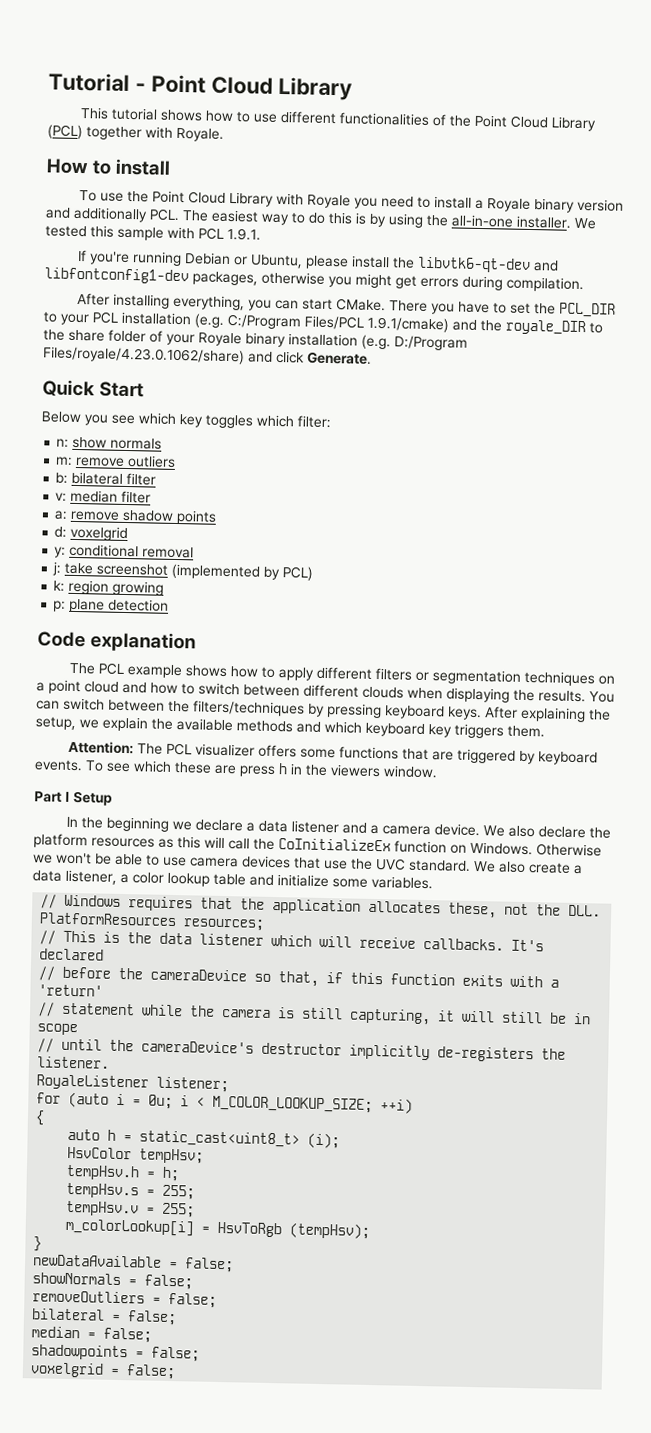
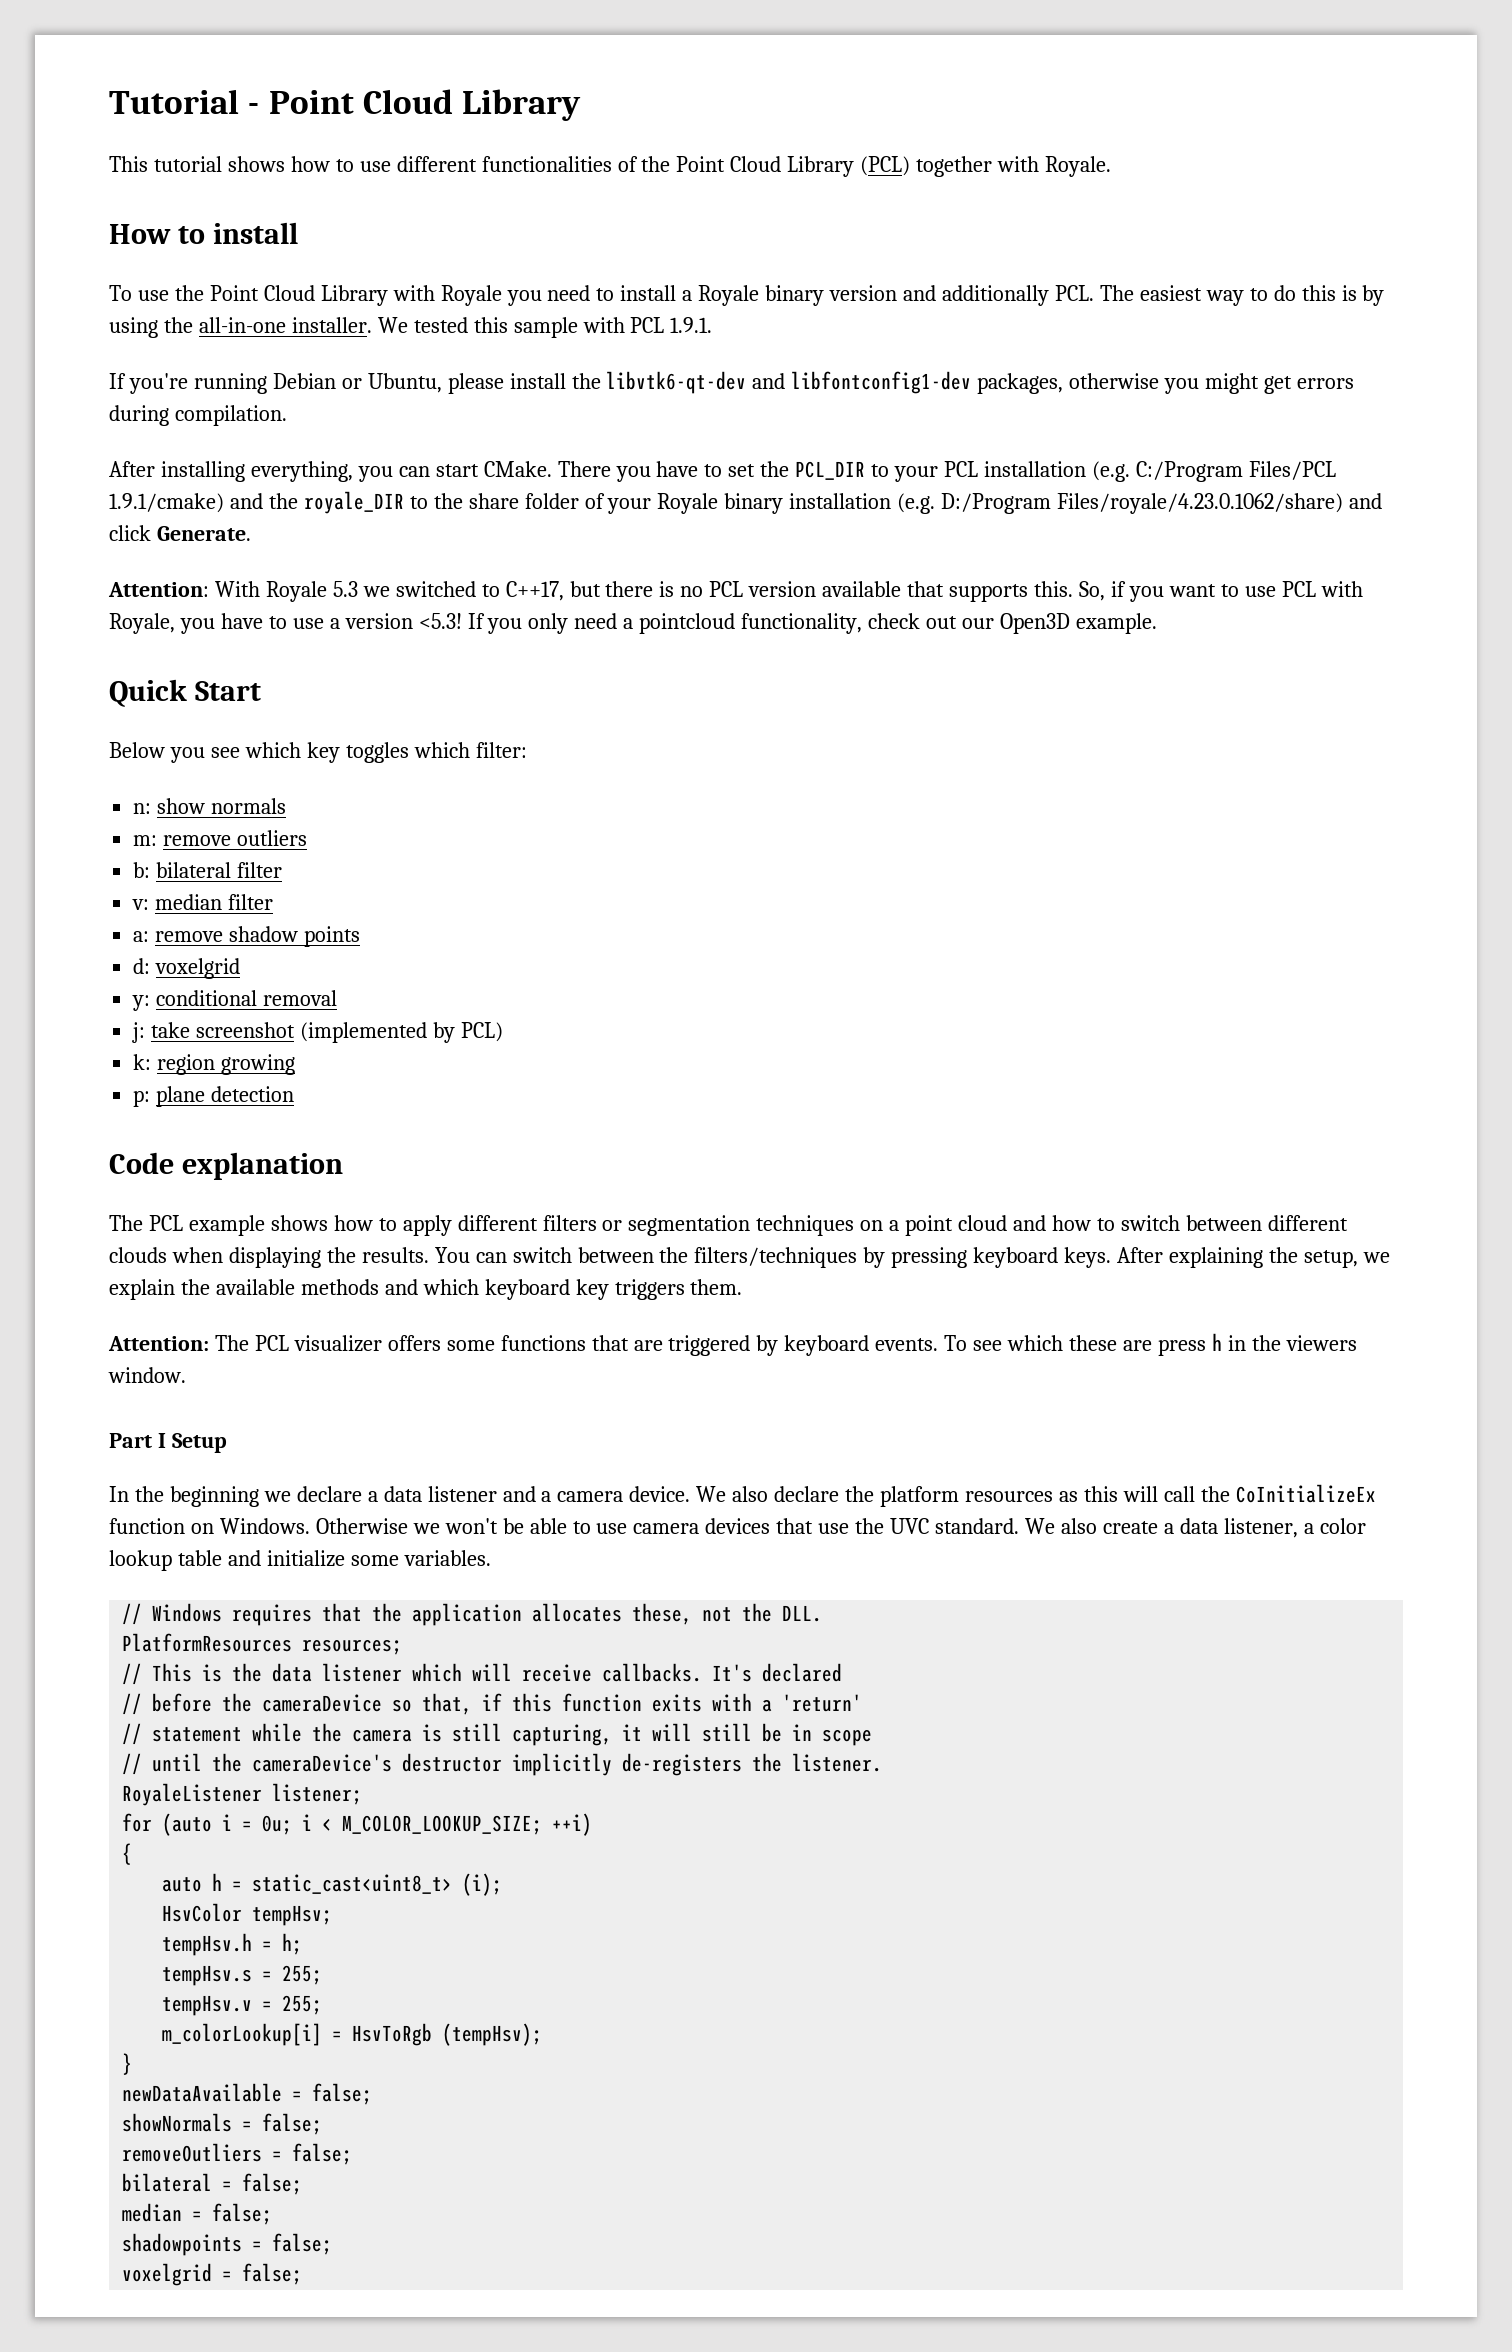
(372, 358) none -> [108,581,1363,602] [109,613,1157,634] // Attention: With Royale 5.3 we switched to C++17, but there is no PCL version available that supports this. So, if you want to use PCL with Royale, you have to use a version <5.3! If you only need a pointcloud functionality, check out our Open3D example.

